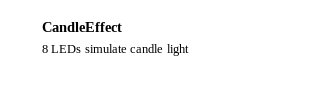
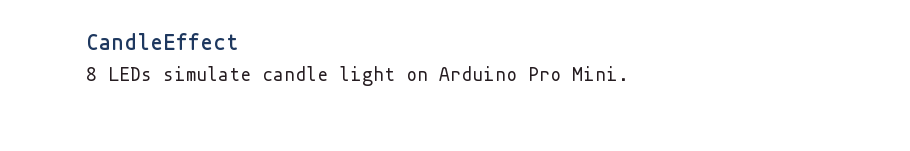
(189, 50) none -> [406,66,629,81] on Arduino Pro Mini.

